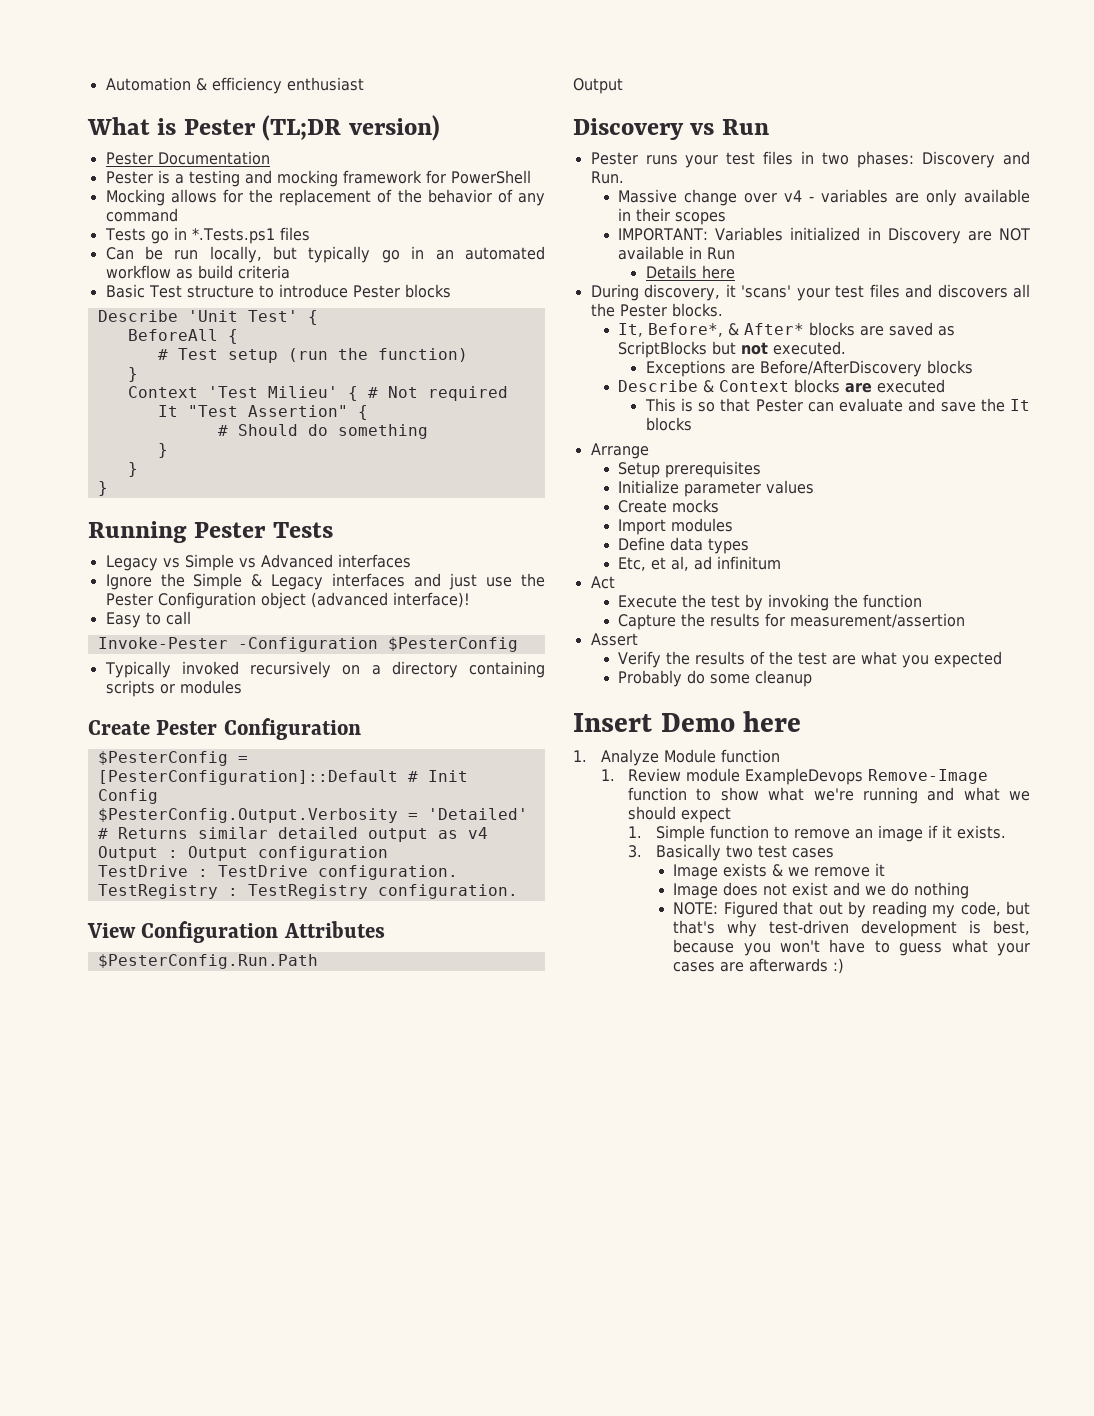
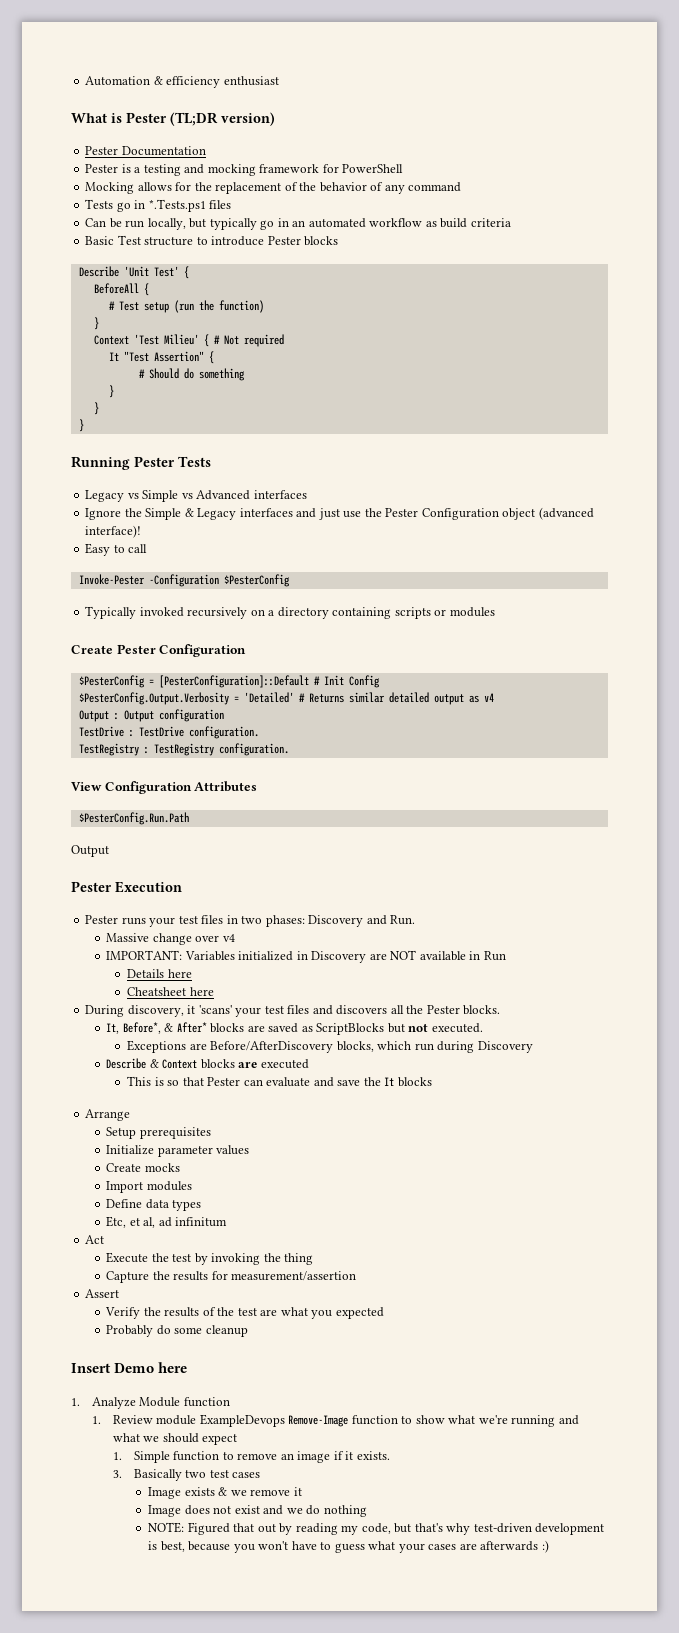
[573,118,769,140] Discovery vs Run -> [71,881,182,893] Pester Execution
[809,189,1030,206] [618,208,727,225] - variables are only available in their scopes -> (235, 938) none
(735, 272) none -> [127,987,214,996] // Cheatsheet here
[926,360,973,374] blocks -> [336,1041,533,1053] blocks, which run during Discovery
[863,594,923,608] function -> [284,1253,314,1265] thing

